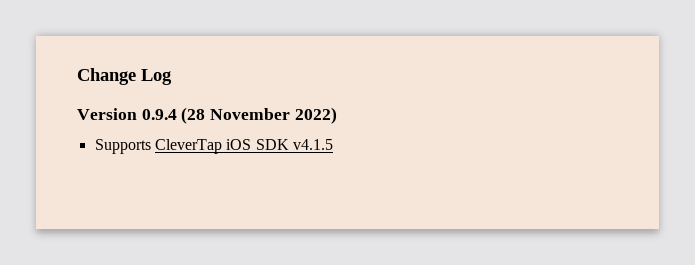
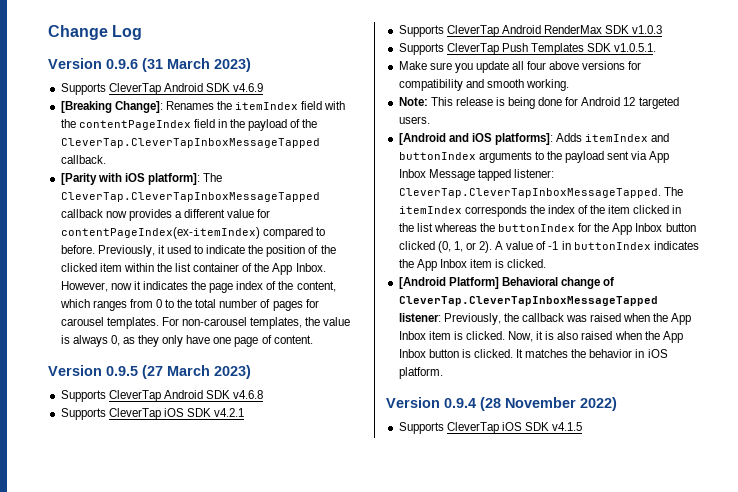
(172, 77) none -> [48,58,251,72] [60,83,264,95] [60,101,346,113] [60,119,318,131] [60,138,320,148] [60,155,106,164] [60,173,223,185] [60,192,320,202] [60,209,271,221] [60,227,325,239] [60,245,336,257] [60,263,326,275] [60,281,336,293] [59,299,319,311] [60,317,351,329] [60,335,313,347] [48,365,251,379] [60,390,264,402] [60,408,245,420] [398,25,663,37] [398,43,657,55] [398,61,642,73] [398,79,569,91] [398,97,679,109] [398,116,430,124] [398,133,670,145] [398,151,670,163] [398,169,554,181] [398,187,683,198] [398,205,682,217] [398,223,696,235] [398,241,699,253] [398,259,547,271] [398,277,615,289] [398,296,658,306] [398,313,692,325] [398,331,683,343] [398,349,668,358] [398,367,443,379] // Version 0.9.6 (31 March 2023) // Supports CleverTap Android SDK v4.6.9 // [Breaking Change]: Renames the itemIndex field with the contentPageIndex field in the payload of the CleverTap.CleverTapInboxMessageTapped callback. // [Parity with iOS platform]: The CleverTap.CleverTapInboxMessageTapped callback now provides a different value for contentPageIndex(ex-itemIndex) compared to before. Previously, it used to indicate the position of the clicked item within the list container of the App Inbox. However, now it indicates the page index of the content, which ranges from 0 to the total number of pages for carousel templates. For non-carousel templates, the value is always 0, as they only have one page of content. // Version 0.9.5 (27 March 2023) // Supports CleverTap Android SDK v4.6.8 // Supports CleverTap iOS SDK v4.2.1 // Supports CleverTap Android RenderMax SDK v1.0.3 // Supports CleverTap Push Templates SDK v1.0.5.1. // Make sure you update all four above versions for compatibility and smooth working. // Note: This release is being done for Android 12 targeted users. // [Android and iOS platforms]: Adds itemIndex and buttonIndex arguments to the payload sent via App Inbox Message tapped listener: CleverTap.CleverTapInboxMessageTapped. The itemIndex corresponds the index of the item clicked in the list whereas the buttonIndex for the App Inbox button clicked (0, 1, or 2). A value of -1 in buttonIndex indicates the App Inbox item is clicked. // [Android Platform] Behavioral change of CleverTap.CleverTapInboxMessageTapped listener: Previously, the callback was raised when the App Inbox item is clicked. Now, it is also raised when the App Inbox button is clicked. It matches the behavior in iOS platform.

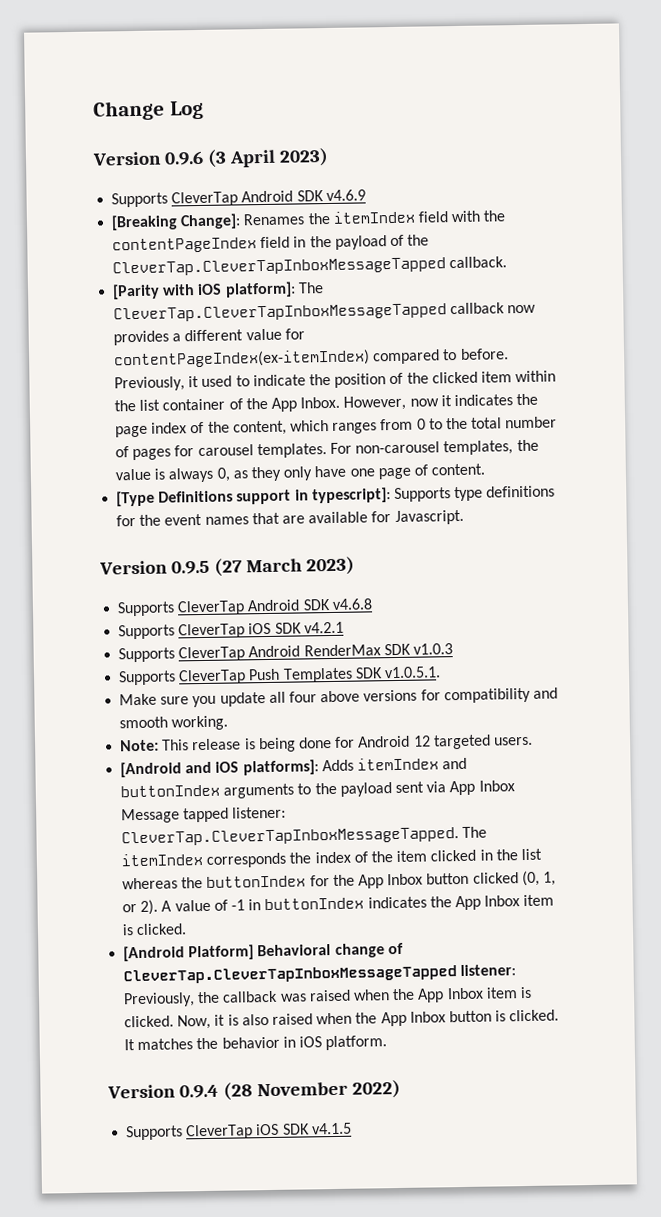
[142,58,210,72] (31 March -> [206,149,276,168] (3 April
(313, 339) none -> [116,485,556,507] [116,509,464,527] // [Type Definitions support in typescript]: Supports type definitions for the event names that are available for Javascript.

